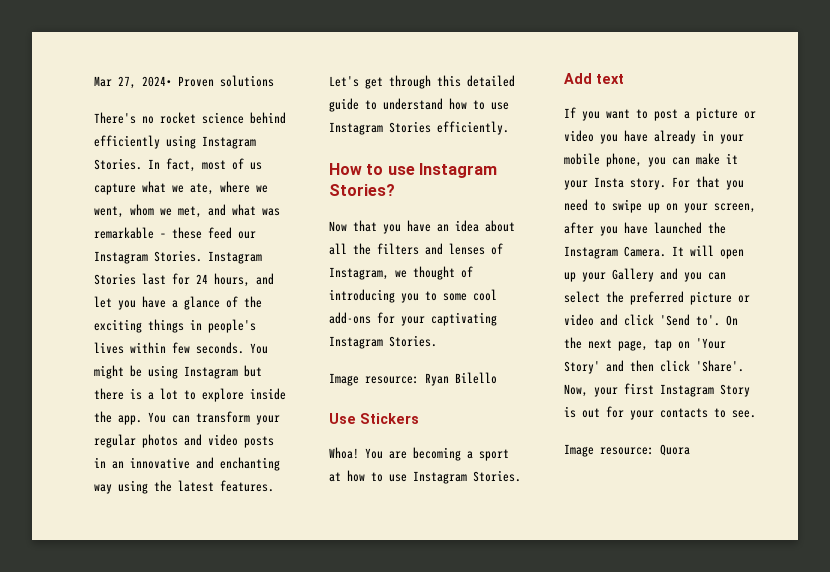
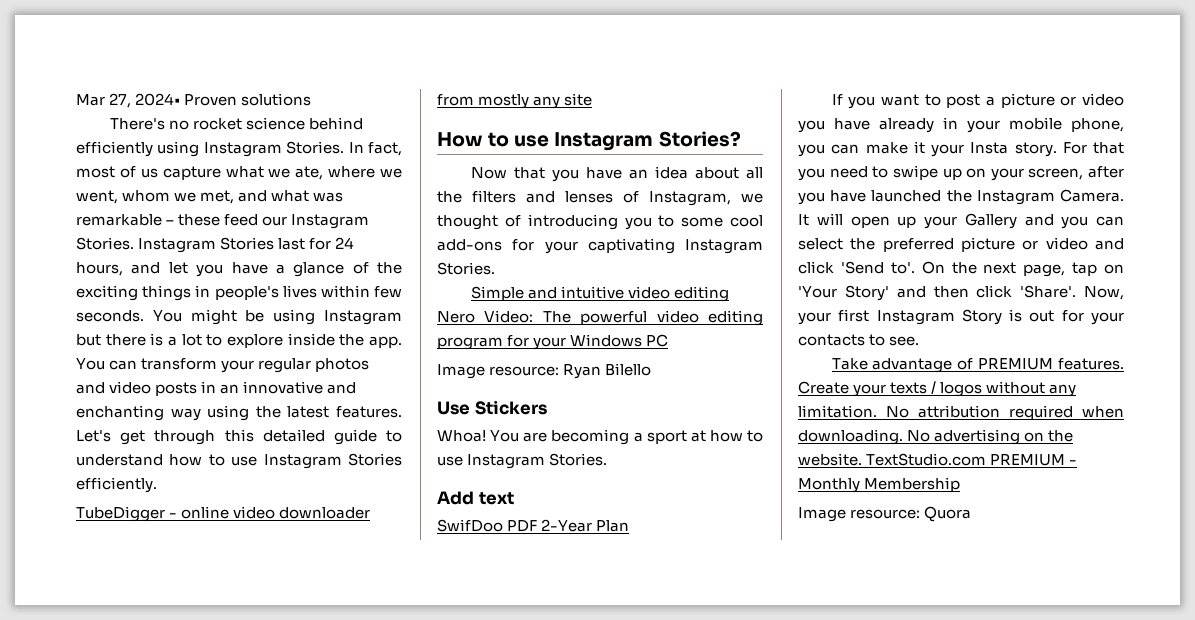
(509, 128) none -> [76,506,371,522] [437,93,593,109] // TubeDigger - online video downloader from mostly any site
(437, 341) none -> [470,286,729,302] [437,310,763,326] [437,334,669,350] // Simple and intuitive video editing Nero Video: The powerful video editing program for your Windows PC
(624, 79) none -> [437,519,630,532] // SwifDoo PDF 2-Year Plan
(756, 414) none -> [831,358,1124,373] [798,381,1077,397] [798,405,1124,420] [798,429,1074,445] [798,453,1078,466] [798,477,961,493] // Take advantage of PREMIUM features. Create your texts / logos without any limitation. No attribution required when downloading. No advertising on the website. TextStudio.com PREMIUM - Monthly Membership

